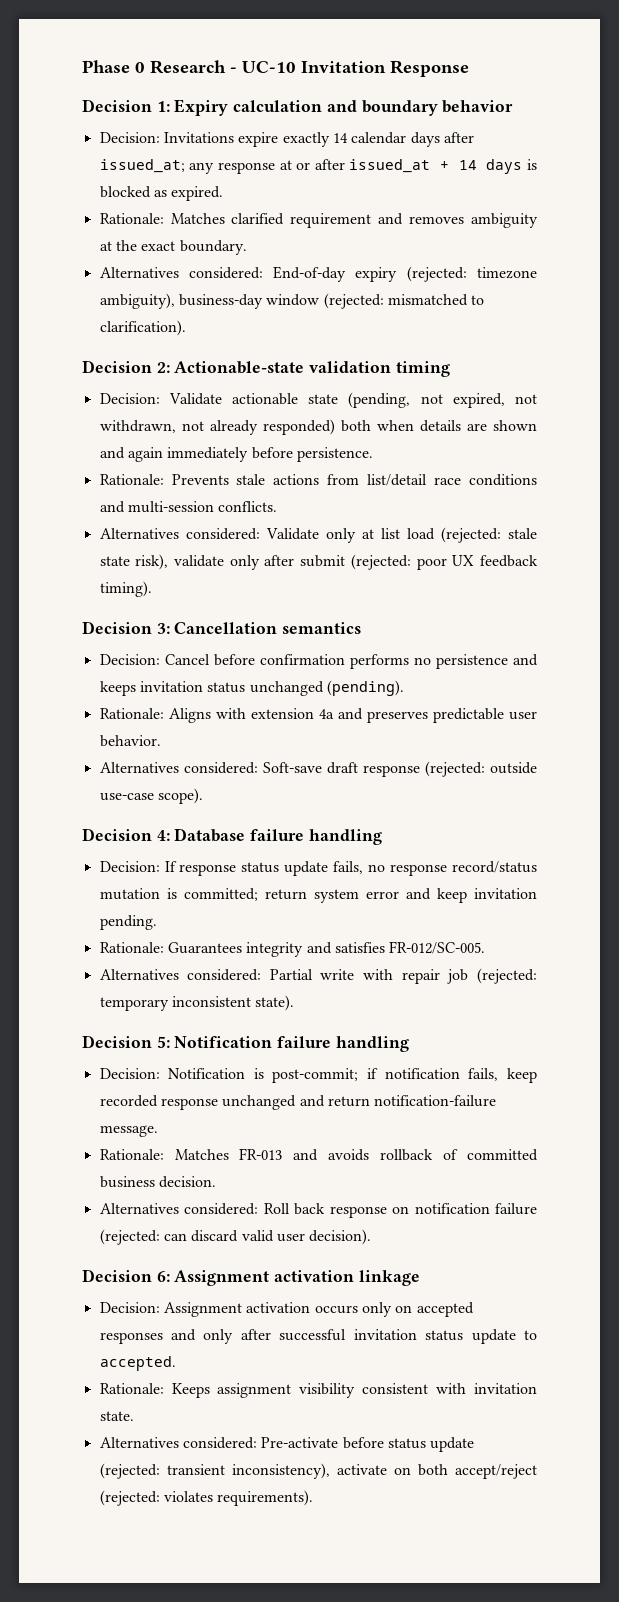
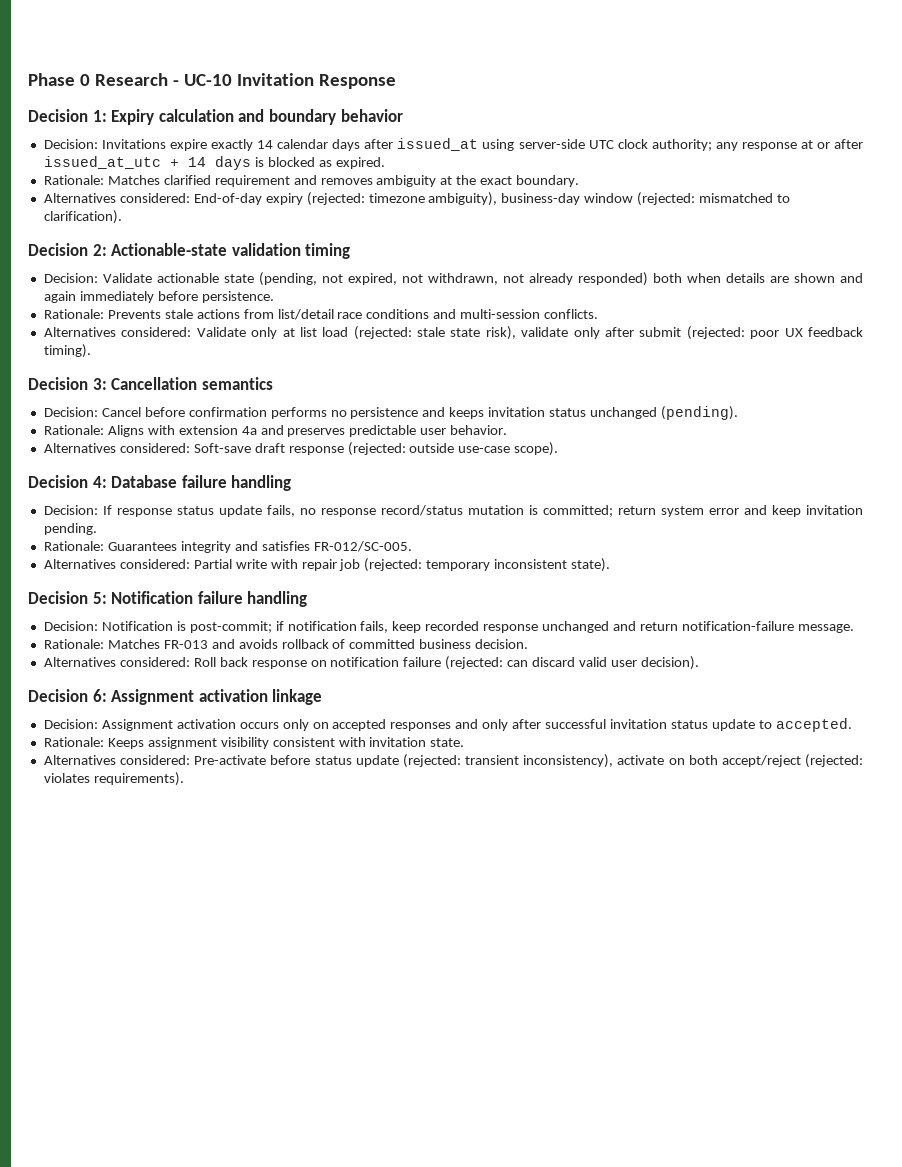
[99,159,185,173] issued_at; -> [397,138,712,151] issued_at using server-side UTC clock authority;
[349,159,431,173] issued_at -> [43,156,161,169] issued_at_utc

